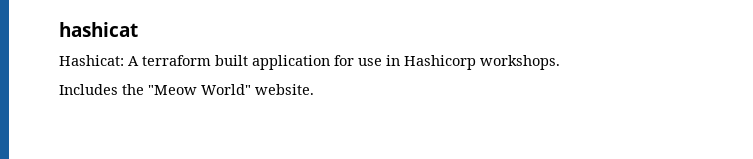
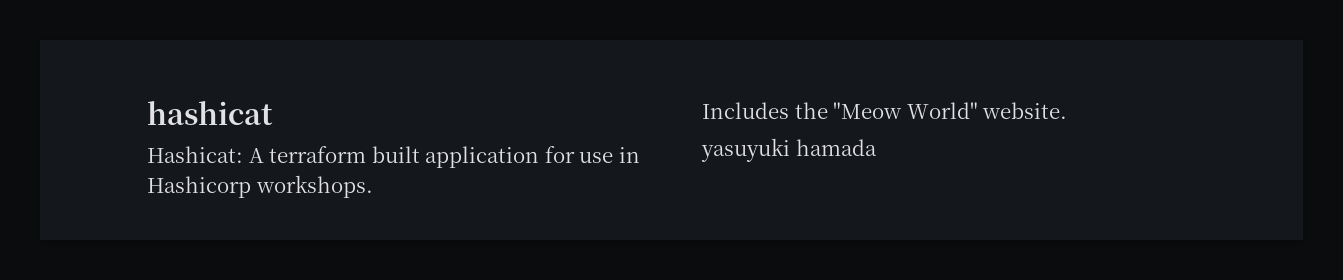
(314, 89) none -> [701,138,877,162] // yasuyuki hamada

